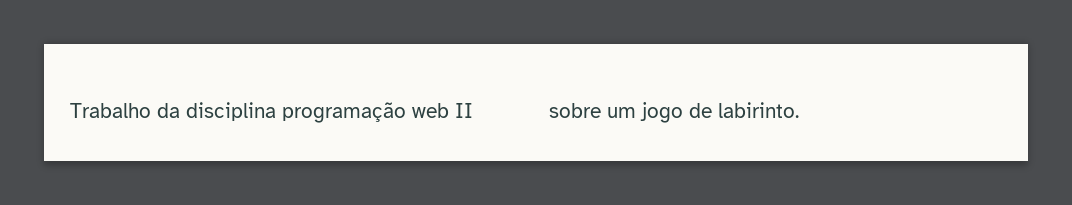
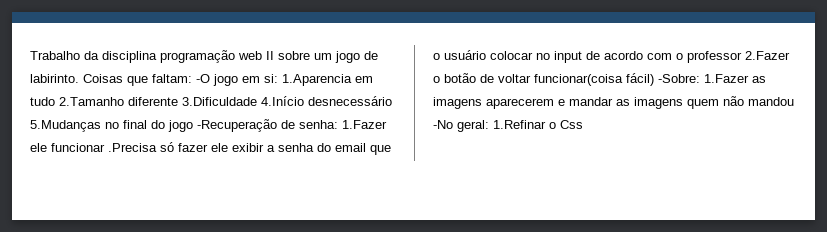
(799, 110) none -> [83,74,373,86] [30,96,392,106] [30,119,387,132] [30,142,391,155] [433,50,790,63] [433,73,766,86] [433,96,794,109] [433,120,583,132] Coisas que faltam: -O jogo em si: 1.Aparencia em tudo 2.Tamanho diferente 3.Dificuldade 4.Início desnecessário 5.Mudanças no final do jogo -Recuperação de senha: 1.Fazer ele funcionar .Precisa só fazer ele exibir a senha do email que o usuário colocar no input de acordo com o professor 2.Fazer o botão de voltar funcionar(coisa fácil) -Sobre: 1.Fazer as imagens aparecerem e mandar as imagens quem não mandou -No geral: 1.Refinar o Css

